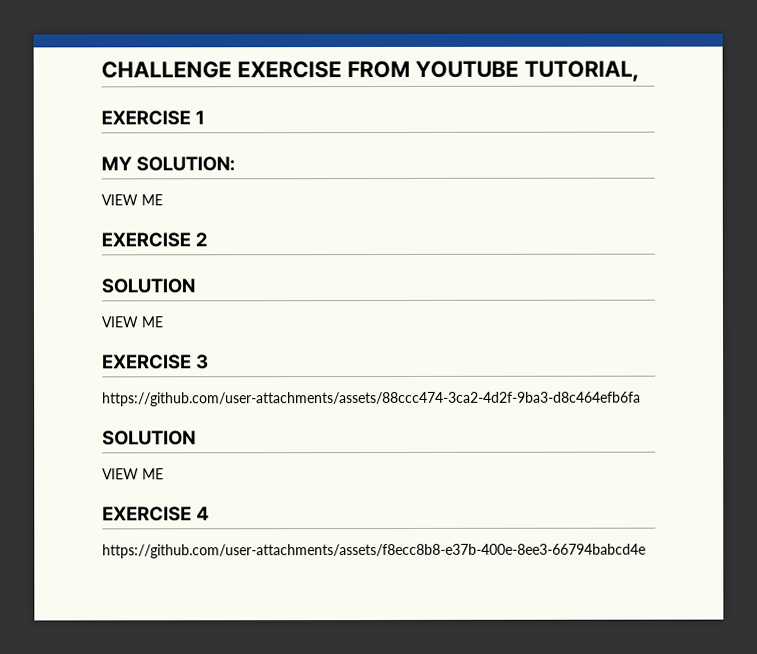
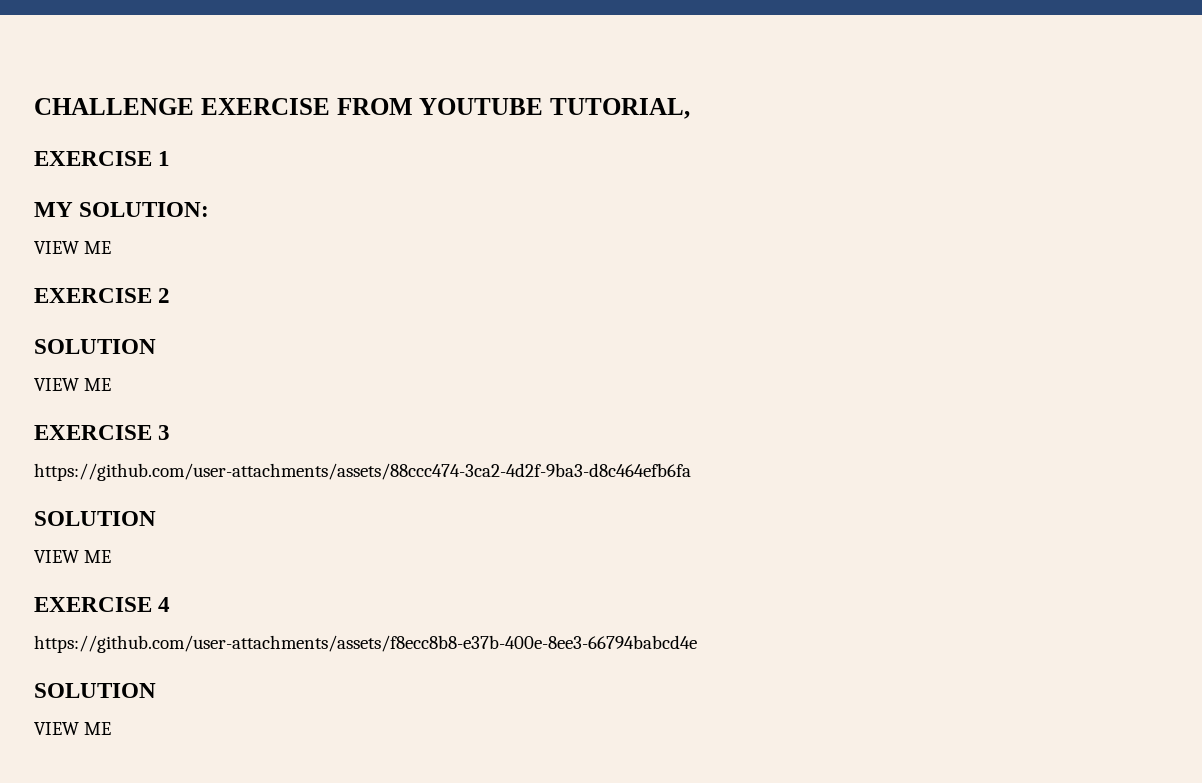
(646, 551) none -> [34,683,156,698] [34,722,112,735] // SOLUTION // VIEW ME

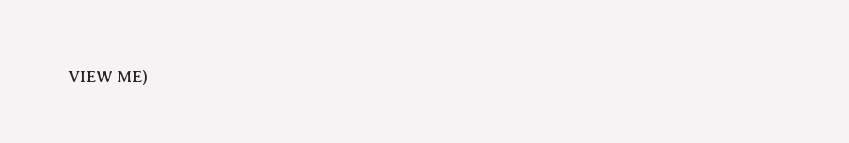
[34,98,690,119] [34,151,171,166] [34,202,210,217] [34,241,112,254] [34,288,171,303] [34,339,156,354] [34,378,112,391] [34,425,171,440] [34,463,691,481] [34,511,156,526] [34,550,112,563] [34,597,171,612] [34,635,697,653] [34,683,156,698] [34,722,112,735] CHALLENGE EXERCISE FROM YOUTUBE TUTORIAL, // EXERCISE 1 // MY SOLUTION: // VIEW ME // EXERCISE 2 // SOLUTION // VIEW ME // EXERCISE 3 // https://github.com/user-attachments/assets/88ccc474-3ca2-4d2f-9ba3-d8c464efb6fa // SOLUTION // VIEW ME // EXERCISE 4 // https://github.com/user-attachments/assets/f8ecc8b8-e37b-400e-8ee3-66794babcd4e // SOLUTION // VIEW ME -> [68,70,149,85] VIEW ME)

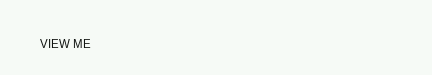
[117,70,149,85] ME) -> [73,39,92,48] ME

